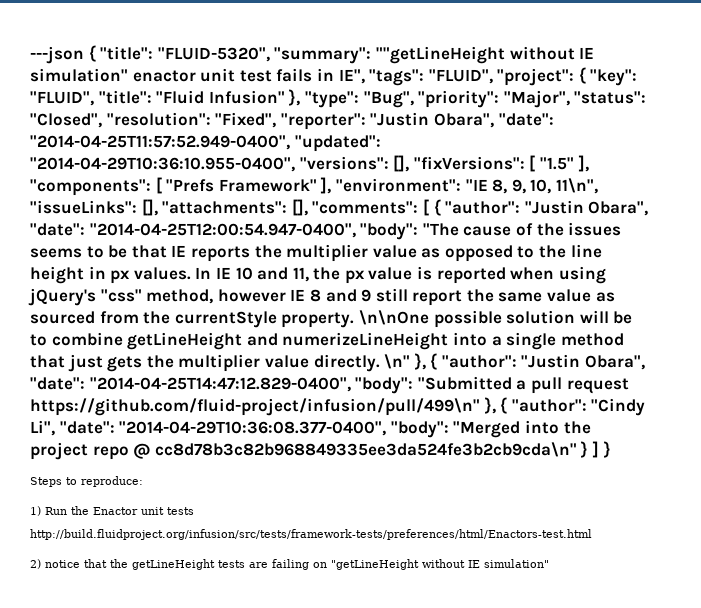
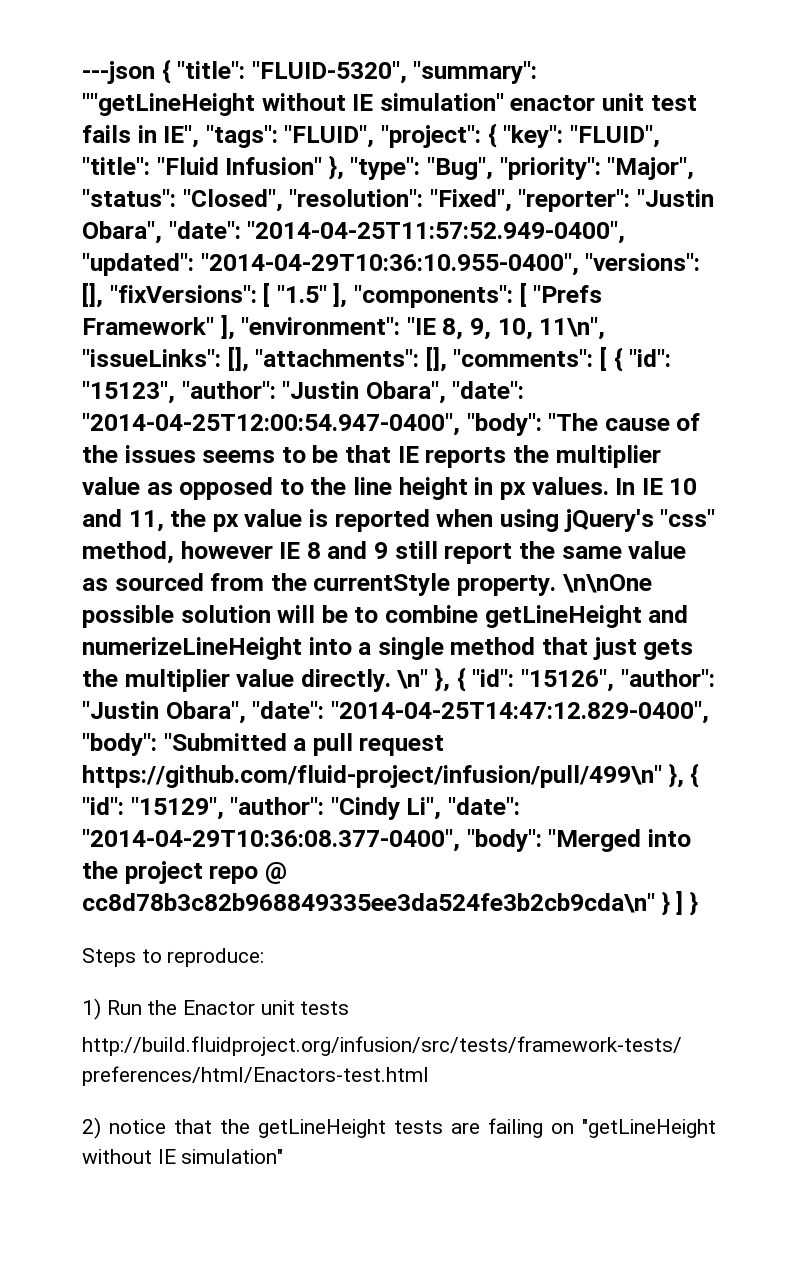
(441, 207) none -> [629,349,672,367] [82,381,175,404] "id": "15123",
(438, 361) none -> [472,669,614,692] "id": "15126",
(508, 405) none -> [82,797,224,820] "id": "15129",

